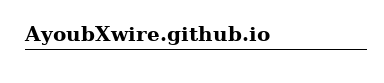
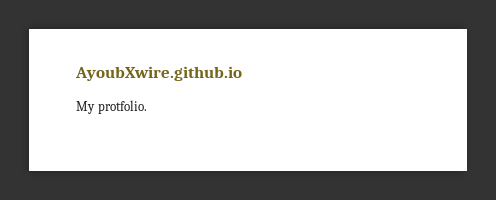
(270, 35) none -> [76,100,147,114] // My protfolio.

